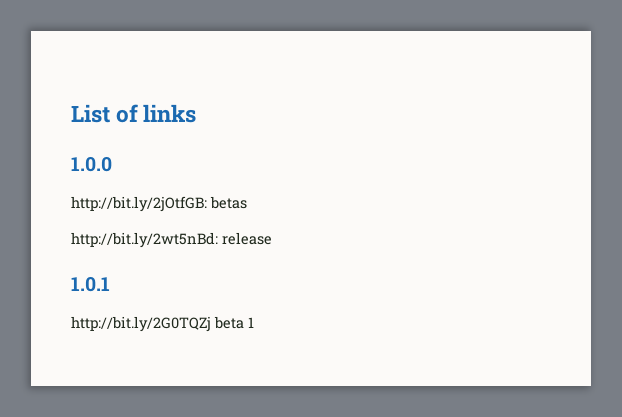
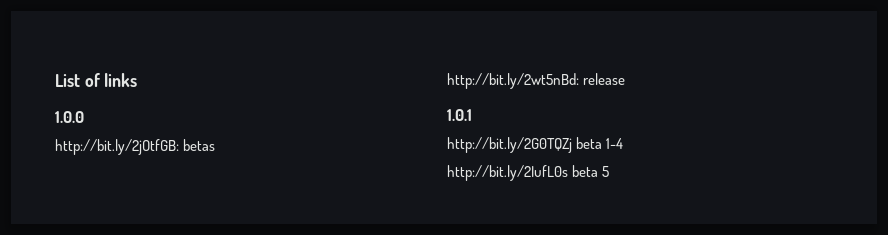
[248,317,254,328] 1 -> [606,138,624,149] [447,165,610,181] 1-4 // http://bit.ly/2IufL0s beta 5

